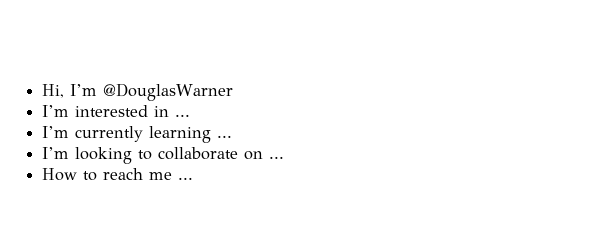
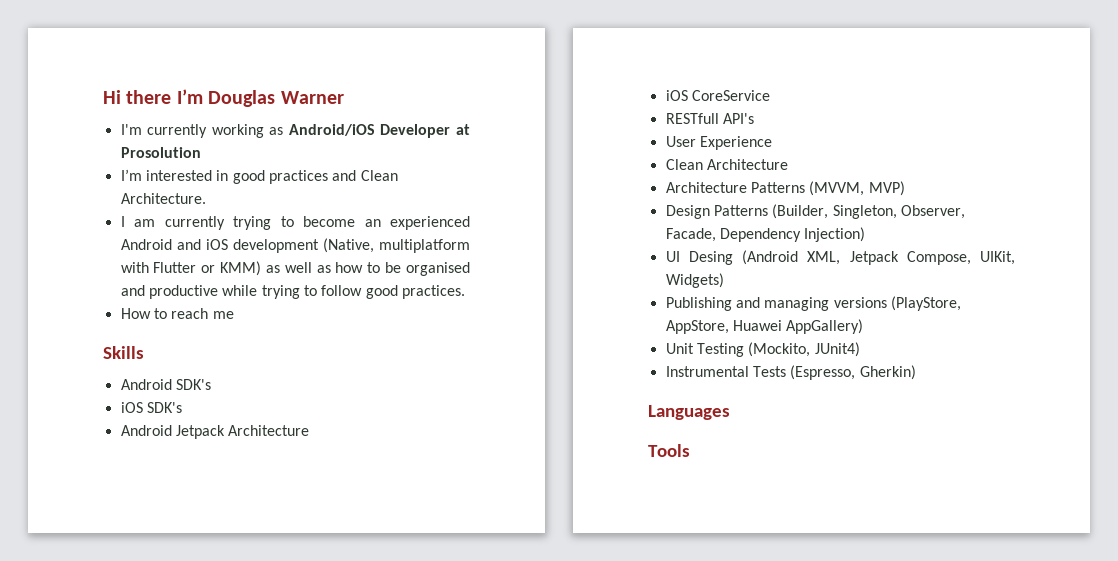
[42,83,234,101] [42,105,191,117] [42,126,233,143] [42,147,285,164] [42,168,194,181] Hi, I’m @DouglasWarner // I’m interested in ... // I’m currently learning ... // I’m looking to collaborate on ... // How to reach me ... -> [103,89,344,107] [120,124,470,138] [120,147,201,158] [120,169,398,184] [120,193,206,204] [120,216,470,230] [120,238,470,253] [120,261,470,276] [120,285,465,299] [120,308,234,319] [103,346,144,359] [120,379,211,390] [120,402,182,413] [120,425,310,439] [665,90,770,101] [665,113,754,124] [665,136,772,150] [665,159,788,170] [665,181,905,196] [665,204,965,219] [665,227,866,242] [665,250,1015,265] [665,273,724,288] [665,296,961,311] [665,319,864,334] [665,342,860,357] [665,365,916,380] [648,405,730,420] [648,444,690,457] Hi there I’m Douglas Warner // I'm currently working as Android/iOS Developer at Prosolution // I’m interested in good practices and Clean Architecture. // I am currently trying to become an experienced Android and iOS development (Native, multiplatform with Flutter or KMM) as well as how to be organised and productive while trying to follow good practices. // How to reach me // Skills // Android SDK's // iOS SDK's // Android Jetpack Architecture // iOS CoreService // RESTfull API's // User Experience // Clean Architecture // Architecture Patterns (MVVM, MVP) // Design Patterns (Builder, Singleton, Observer, Facade, Dependency Injection) // UI Desing (Android XML, Jetpack Compose, UIKit, Widgets) // Publishing and managing versions (PlayStore, AppStore, Huawei AppGallery) // Unit Testing (Mockito, JUnit4) // Instrumental Tests (Espresso, Gherkin) // Languages // Tools

